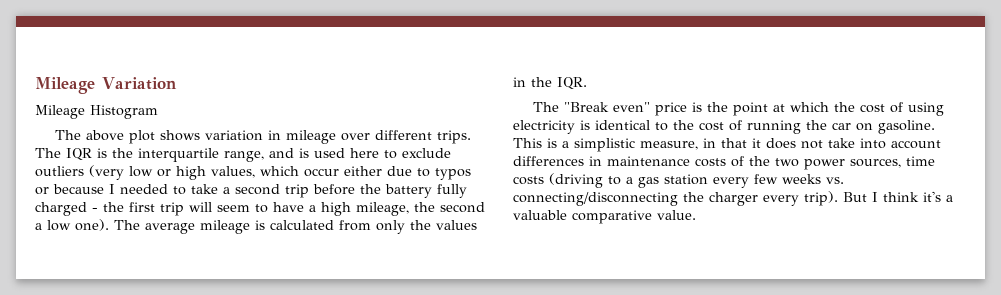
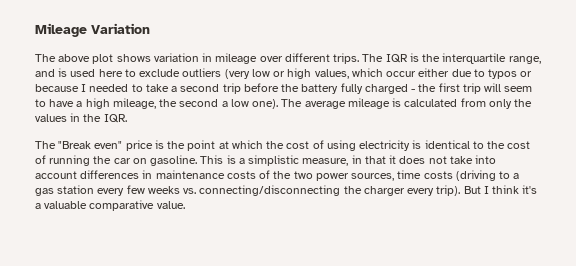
[35,105,158,119] // Mileage Histogram -> (150, 28) none

